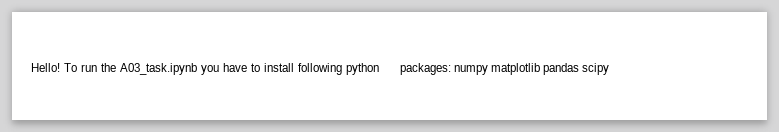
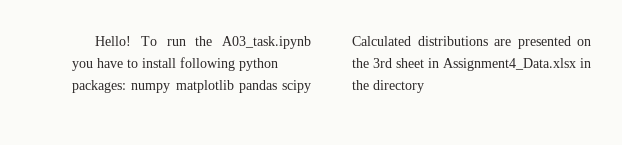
(610, 69) none -> [352,36,591,49] [352,58,591,71] [352,80,424,93] Calculated distributions are presented on the 3rd sheet in Assignment4_Data.xlsx in the directory

